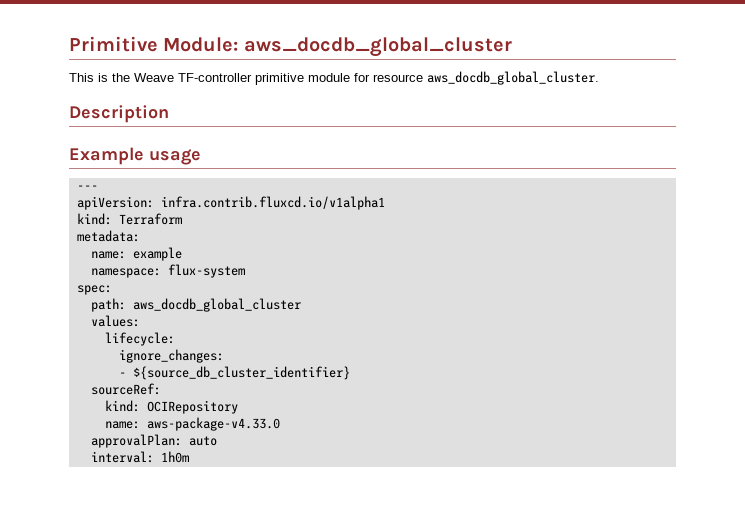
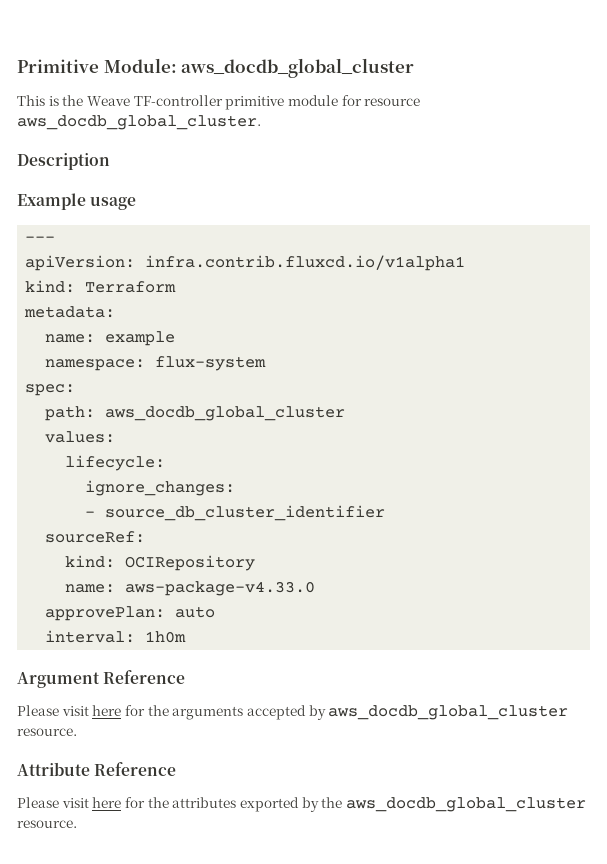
[132,366,350,380] ${source_db_cluster_identifier} -> [105,505,386,521] source_db_cluster_identifier
[90,434,182,448] approvalPlan: -> [45,606,166,621] approvePlan:
(189, 457) none -> [17,670,186,688] [17,705,569,720] [17,728,77,736] [17,762,177,776] [17,797,586,812] [17,820,77,828] // Argument Reference // Please visit here for the arguments accepted by aws_docdb_global_cluster resource. // Attribute Reference // Please visit here for the attributes exported by the aws_docdb_global_cluster resource.

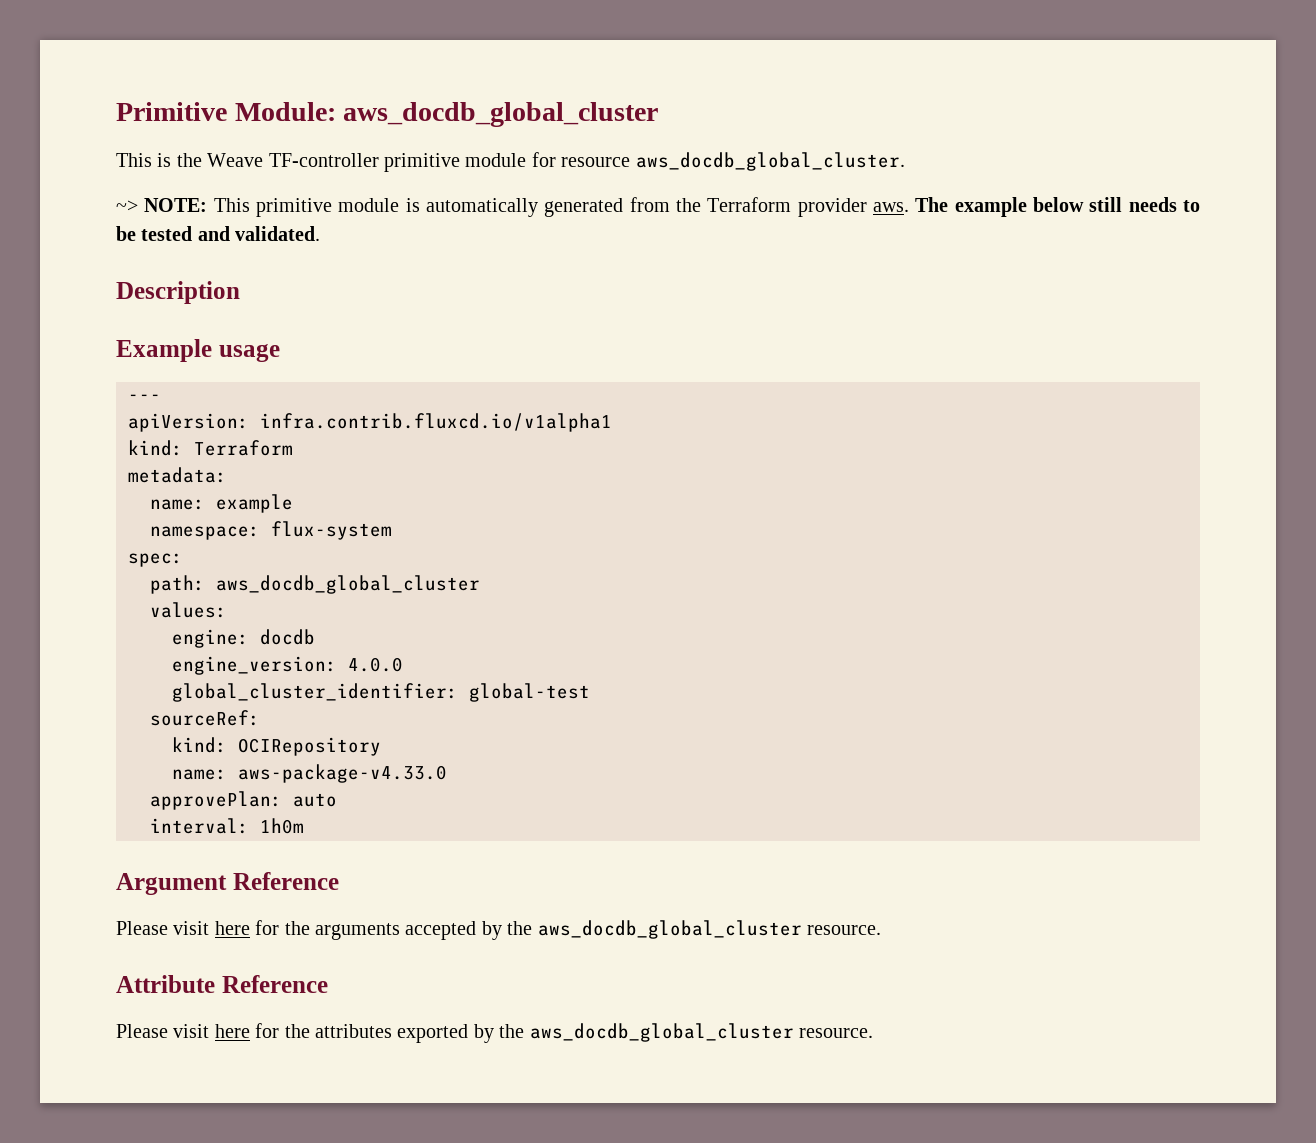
(261, 122) none -> [116,197,1201,217] [116,226,321,241] // ~> NOTE: This primitive module is automatically generated from the Terraform provider aws. The example below still needs to be tested and validated.
[65,455,166,471] [85,480,236,496] [85,505,386,521] lifecycle: // ignore_changes: // - source_db_cluster_identifier -> [172,629,315,648] [172,656,403,675] [172,683,590,702] engine: docdb // engine_version: 4.0.0 // global_cluster_identifier: global-test
(326, 712) none -> [507,921,533,935] the

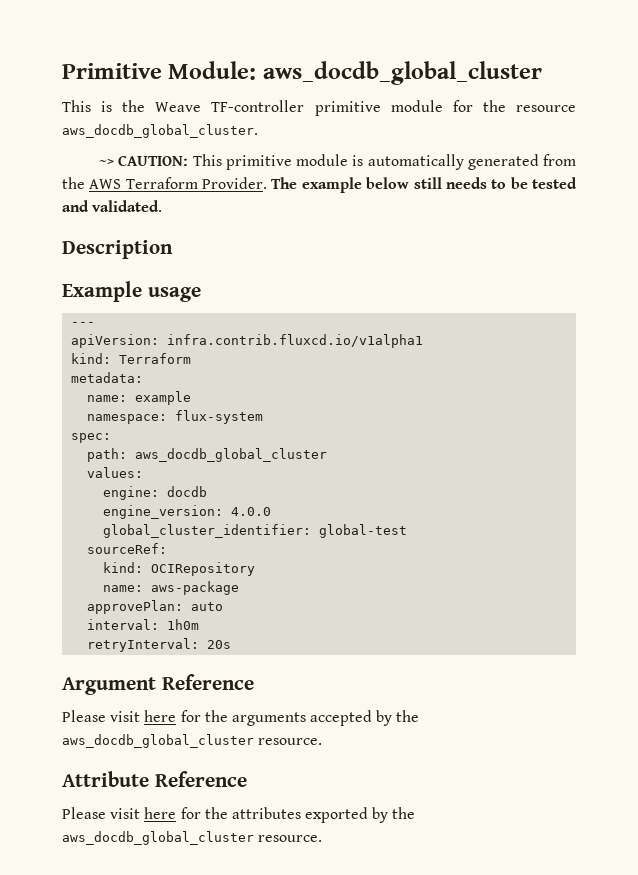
(556, 159) none -> [482,100,506,112] the
[144,198,208,212] NOTE: -> [118,155,189,166] CAUTION:
[707,197,910,217] Terraform provider aws. -> [89,177,268,189] AWS Terraform Provider.
[238,764,447,783] aws-package-v4.33.0 -> [151,581,240,595] aws-package
(304, 826) none -> [87,638,232,652] // retryInterval: 20s

